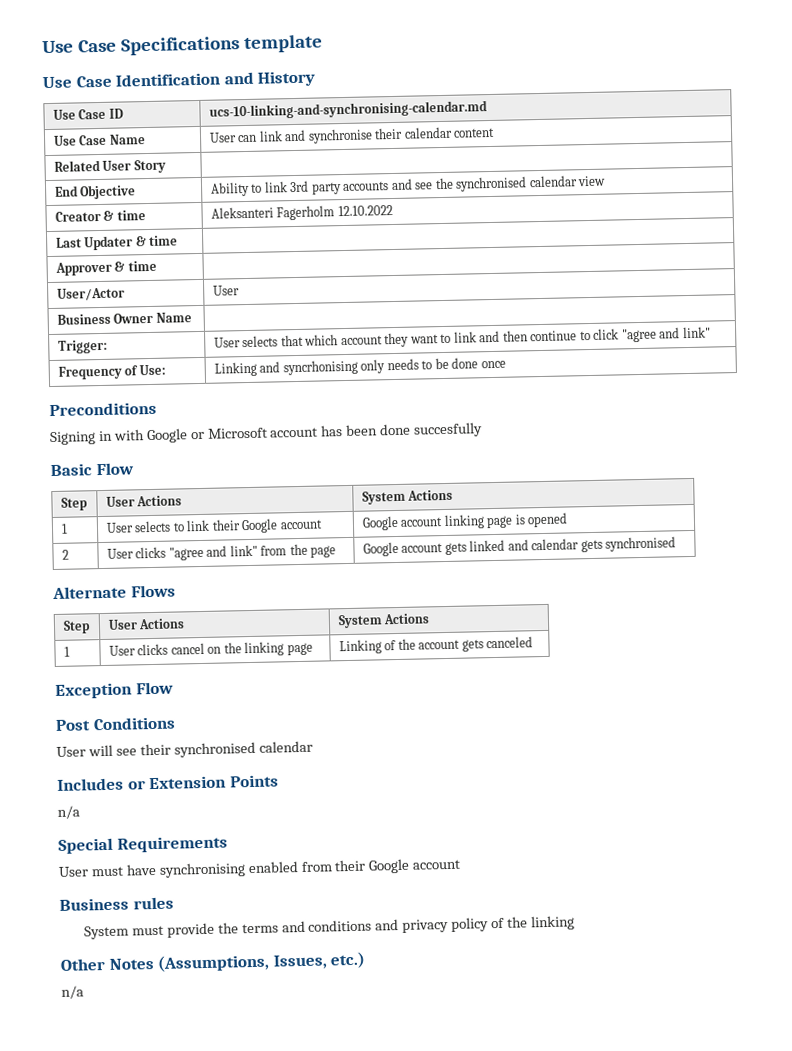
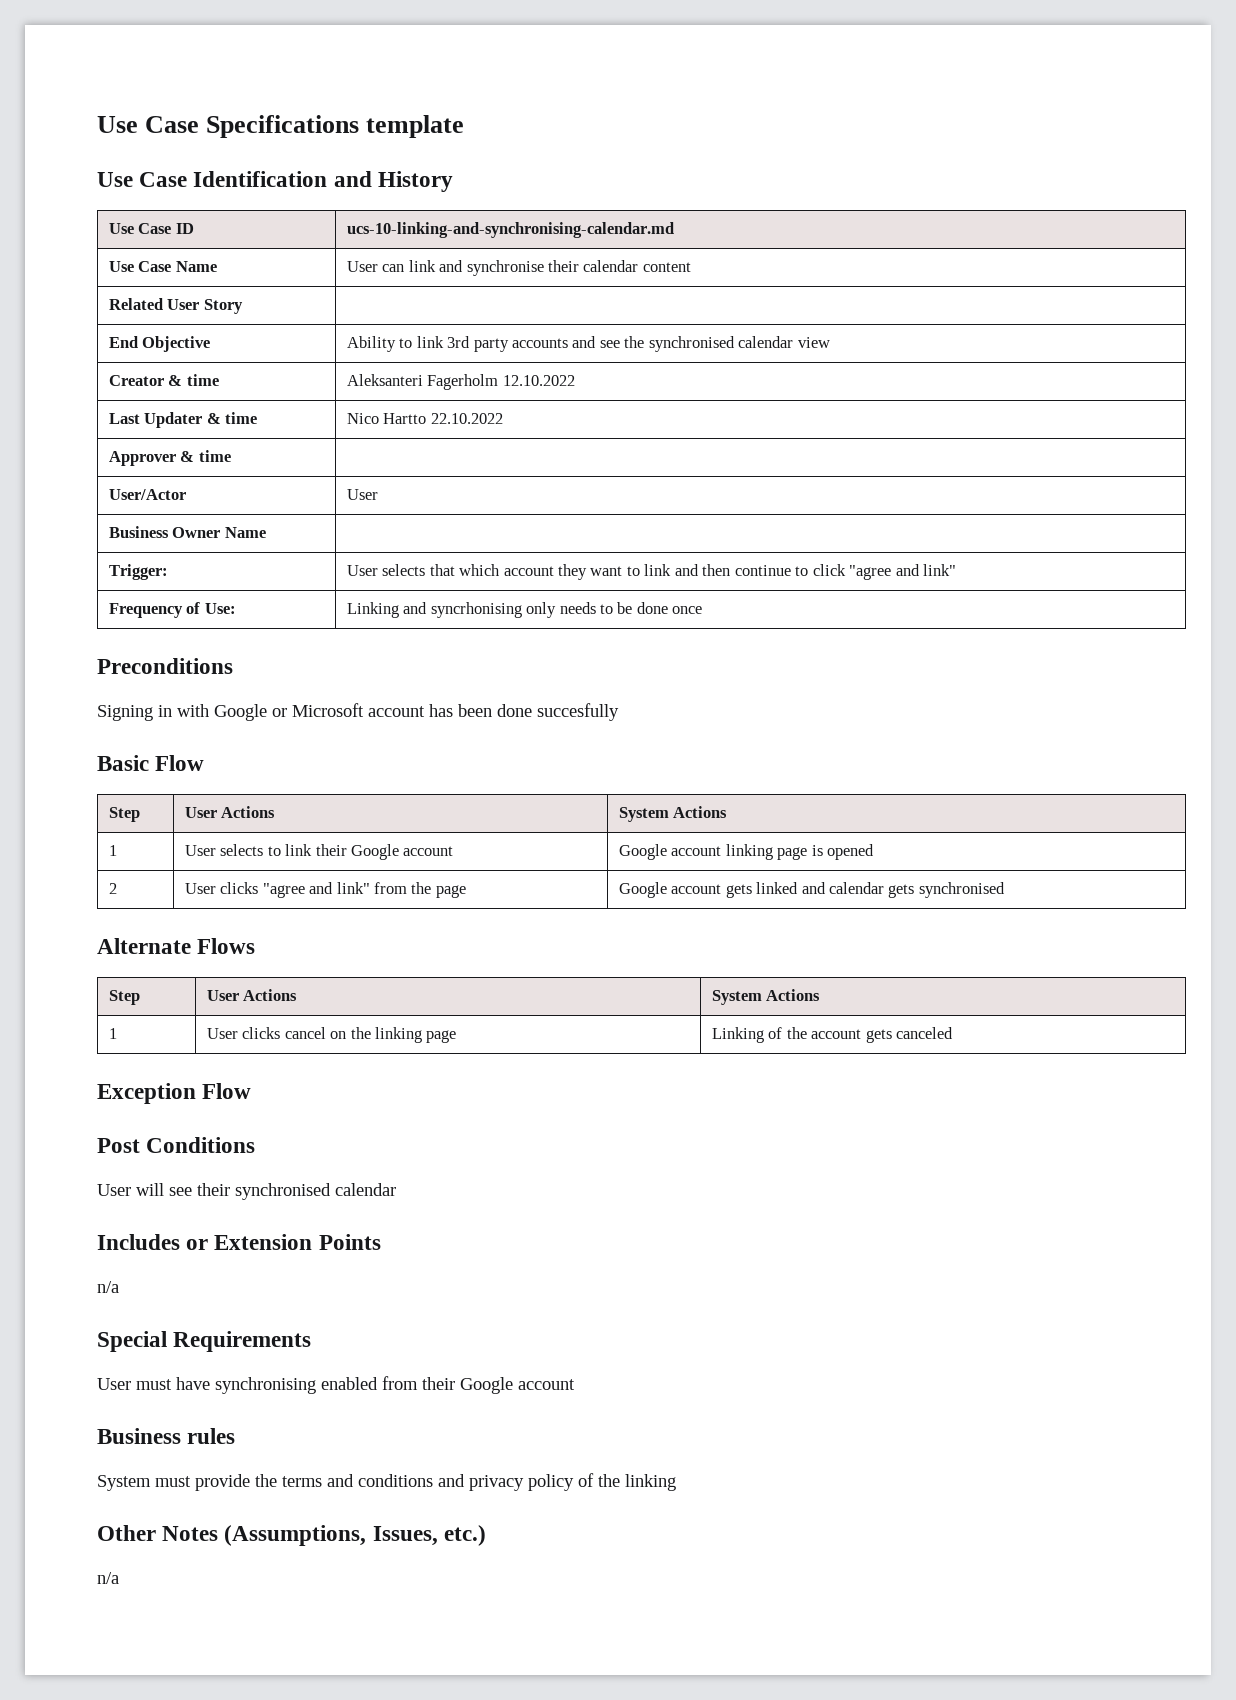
(179, 240) none -> [346,413,503,424] Nico Hartto 22.10.2022

